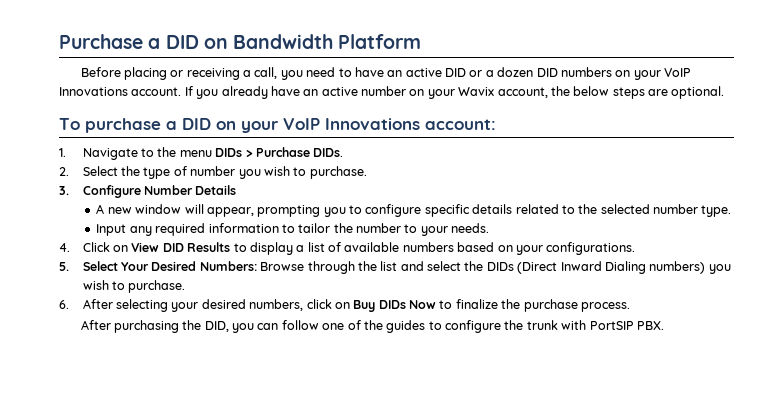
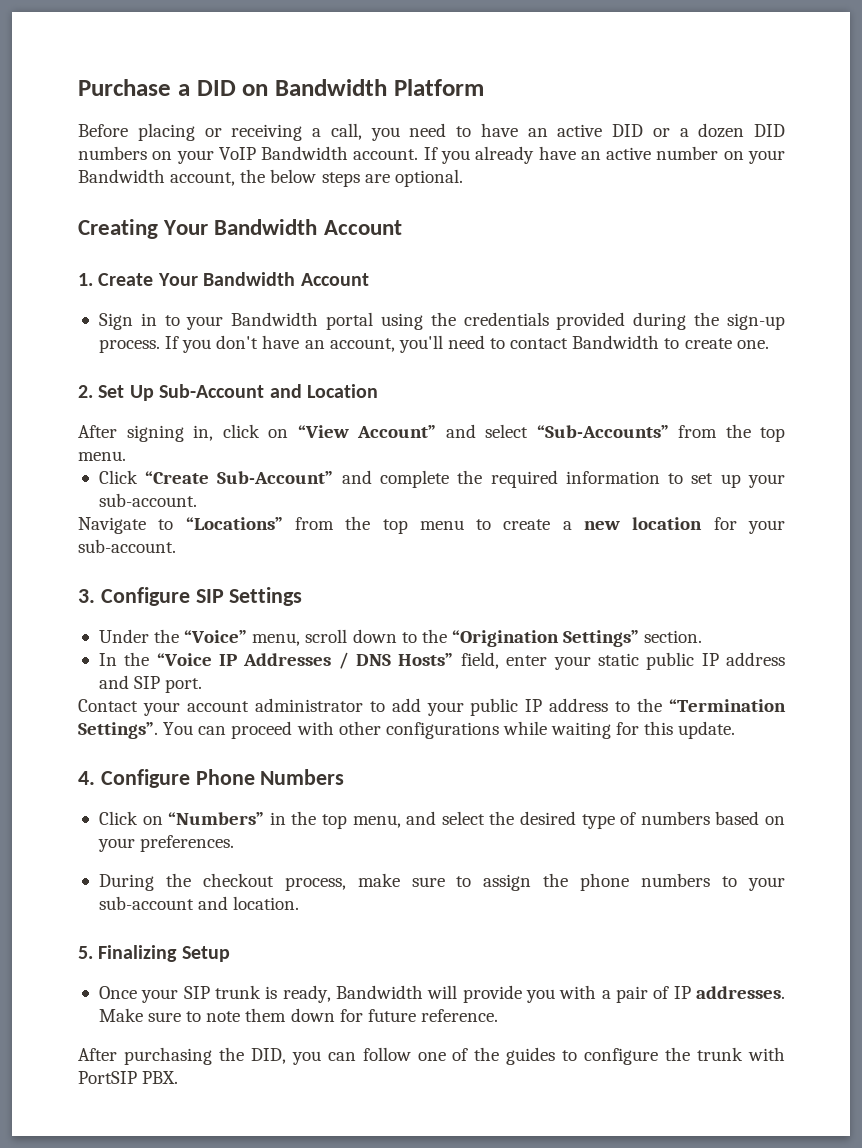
[59,87,128,96] Innovations -> [261,146,349,160] Bandwidth
[458,87,495,96] Wavix -> [78,169,165,183] Bandwidth
[59,118,496,133] [59,147,344,160] [59,166,367,179] [59,185,237,198] [96,204,732,217] [96,223,490,236] [59,242,636,255] [59,261,731,274] [82,280,186,293] [59,299,630,312] To purchase a DID on your VoIP Innovations account: // 1. Navigate to the menu DIDs > Purchase DIDs. // 2. Select the type of number you wish to purchase. // 3. Configure Number Details // A new window will appear, prompting you to configure specific details related to the selected number type. // Input any required information to tailor the number to your needs. // 4. Click on View DID Results to display a list of available numbers based on your configurations. // 5. Select Your Desired Numbers: Browse through the list and select the DIDs (Direct Inward Dialing numbers) you wish to purchase. // 6. After selecting your desired numbers, click on Buy DIDs Now to finalize the purchase process. -> [78,219,402,239] [78,272,369,286] [98,312,785,330] [98,335,769,353] [78,384,378,401] [78,424,785,442] [78,451,126,461] [98,470,785,488] [98,493,197,507] [78,516,785,534] [78,539,176,553] [78,587,303,606] [98,629,703,647] [98,652,785,670] [98,675,203,693] [78,698,786,716] [78,721,736,739] [78,769,345,788] [98,811,786,829] [97,835,235,852] [98,873,785,891] [98,896,300,910] [78,945,230,962] [98,985,786,1003] [98,1008,498,1022] Creating Your Bandwidth Account // 1. Create Your Bandwidth Account // Sign in to your Bandwidth portal using the credentials provided during the sign-up process. If you don't have an account, you'll need to contact Bandwidth to create one. // 2. Set Up Sub-Account and Location // After signing in, click on “View Account” and select “Sub-Accounts” from the top menu. // Click “Create Sub-Account” and complete the required information to set up your sub-account. // Navigate to “Locations” from the top menu to create a new location for your sub-account. // 3. Configure SIP Settings // Under the “Voice” menu, scroll down to the “Origination Settings” section. // In the “Voice IP Addresses / DNS Hosts” field, enter your static public IP address and SIP port. // Contact your account administrator to add your public IP address to the “Termination Settings”. You can proceed with other configurations while waiting for this update. // 4. Configure Phone Numbers // Click on “Numbers” in the top menu, and select the desired type of numbers based on your preferences. // During the checkout process, make sure to assign the phone numbers to your sub-account and location. // 5. Finalizing Setup // Once your SIP trunk is ready, Bandwidth will provide you with a pair of IP addresses. Make sure to note them down for future reference.

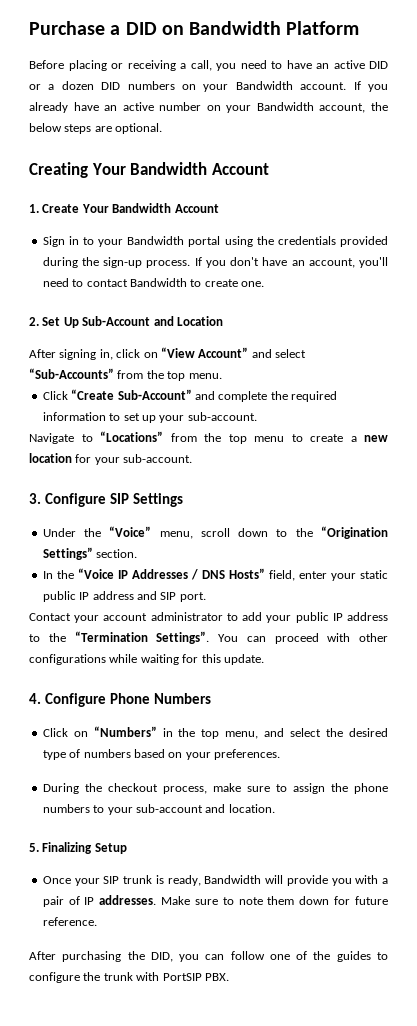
[218,147,256,160] VoIP -> (229, 88) none

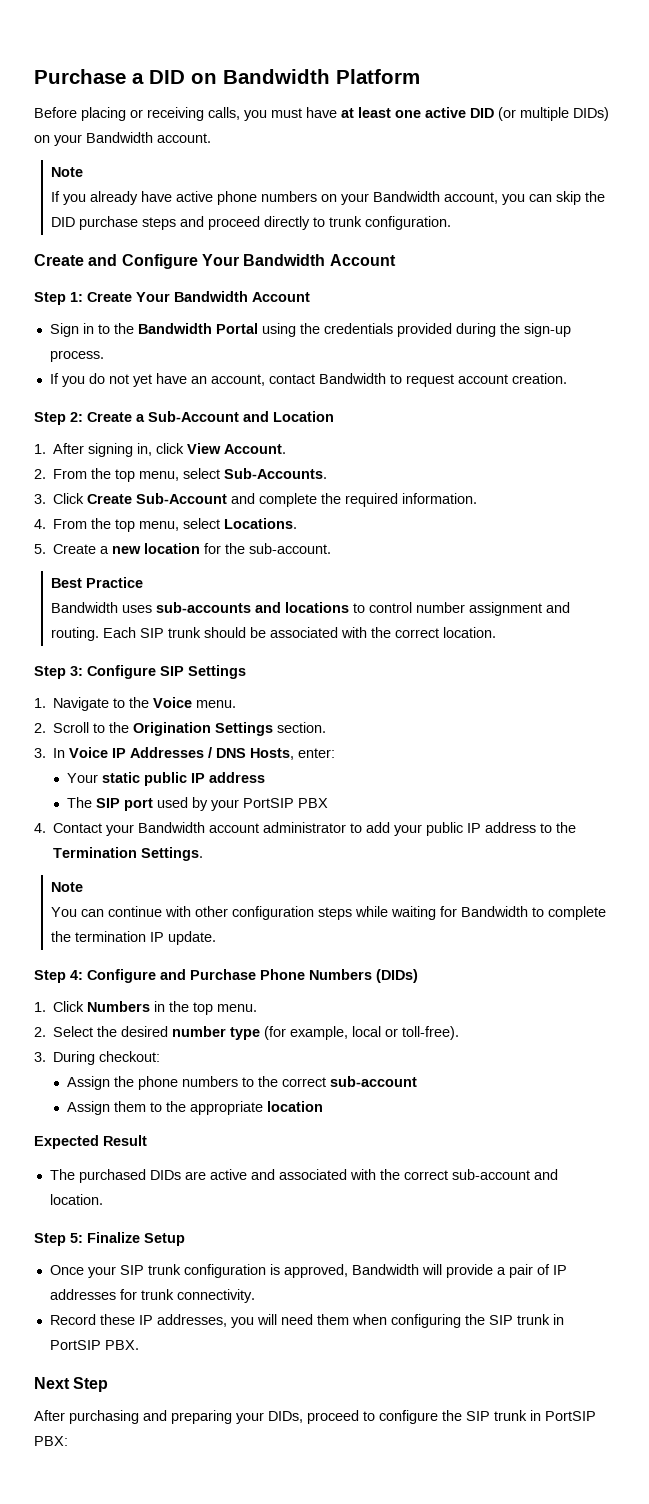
[180,60,388,71] [29,81,388,92] [29,102,388,113] [29,123,163,134] [29,162,269,178] [29,204,39,213] a call, you need to have an active DID or a dozen DID numbers on your Bandwidth account. If you already have an active number on your Bandwidth account, the below steps are optional. // Creating Your Bandwidth Account // 1. -> [208,107,609,121] [34,132,211,146] [51,167,84,177] [51,191,606,205] [51,216,452,230] [34,254,396,269] [34,292,83,305] calls, you must have at least one active DID (or multiple DIDs) on your Bandwidth account. // Note // If you already have active phone numbers on your Bandwidth account, you can skip the DID purchase steps and proceed directly to trunk configuration. // Create and Configure Your Bandwidth Account // Step 1:
[98,236,221,247] your Bandwidth portal -> [113,323,258,334] the Bandwidth Portal
[194,257,388,268] [42,278,264,287] [29,317,79,328] If you don't have an account, you'll need to contact Bandwidth to create one. // 2. Set Up -> [49,373,567,387] [34,412,145,425] // If you do not yet have an account, contact Bandwidth to request account creation. // Step 2: Create a
(223, 321) none -> [34,444,46,454] 1.
[143,347,306,358] [29,368,222,381] [42,389,337,402] [42,412,257,423] [29,431,343,444] on “View Account” and select “Sub-Accounts” from the top menu. // Click “Create Sub-Account” and complete the required information to set up your sub-account. // Navigate to “Locations” from the top menu to create -> [187,443,287,454] [34,468,328,482] [34,493,478,507] [34,518,298,532] [34,544,97,554] View Account. // 2. From the top menu, select Sub-Accounts. // 3. Click Create Sub-Account and complete the required information. // 4. From the top menu, select Locations. // 5. Create
[94,454,193,465] [29,493,183,507] [42,526,388,539] [42,547,138,560] [42,568,388,581] [42,591,206,602] your sub-account. // 3. Configure SIP Settings // Under the “Voice” menu, scroll down to the “Origination Settings” section. // In the “Voice IP Addresses / DNS Hosts” field, enter your static public IP address and SIP port. // -> [225,543,332,554] [51,577,144,588] [51,602,571,616] [51,627,497,641] [34,665,246,679] [34,697,237,711] [34,722,327,736] [34,747,336,760] [67,772,266,786] [67,797,329,811] [34,823,46,833] the sub-account. // Best Practice // Bandwidth uses sub-accounts and locations to control number assignment and routing. Each SIP trunk should be associated with the correct location. // Step 3: Configure SIP Settings // 1. Navigate to the Voice menu. // 2. Scroll to the Origination Settings section. // 3. In Voice IP Addresses / DNS Hosts, enter: // Your static public IP address // The SIP port used by your PortSIP PBX // 4.
(100, 619) none -> [138,822,206,833] Bandwidth
[74,631,210,644] “Termination Settings”. -> [53,847,204,861] [51,882,84,892] Termination Settings. // Note //
[274,633,319,644] proceed -> [108,906,163,917] continue
[29,654,106,665] configurations -> [232,906,353,920] configuration steps
[201,654,264,665] [29,693,211,707] [42,726,389,739] [42,749,280,760] [42,783,388,794] [42,804,133,815] this update. // 4. Configure Phone Numbers // Click on “Numbers” in the top menu, and select the desired type of numbers based on your preferences. // During the checkout process, make sure to assign the phone numbers to your -> [461,906,607,920] [51,931,217,945] [34,969,418,983] [34,1001,258,1015] [34,1026,460,1040] [34,1051,161,1065] [67,1076,418,1090] [67,1101,324,1115] [34,1135,147,1149] [49,1169,448,1183] Bandwidth to complete the termination IP update. // Step 4: Configure and Purchase Phone Numbers (DIDs) // 1. Click Numbers in the top menu. // 2. Select the desired number type (for example, local or toll-free). // 3. During checkout: // Assign the phone numbers to the correct sub-account // Assign them to the appropriate location // Expected Result // The purchased DIDs are active and associated with the correct
[29,842,93,854] 5. Finalizing -> [34,1232,140,1246] Step 5: Finalize
[155,875,201,886] is ready, -> [183,1264,348,1278] configuration is approved,
[331,875,379,886] you with -> (493, 1271) none
[99,895,388,905] [42,917,97,926] [29,951,388,962] [29,972,229,983] addresses. Make sure to note them down for future reference. // After purchasing the DID, you can follow one of the guides to configure the trunk with PortSIP PBX. -> [49,1289,255,1303] [49,1314,564,1328] [49,1340,139,1350] [34,1377,109,1392] [34,1410,596,1424] [34,1436,68,1446] addresses for trunk connectivity. // Record these IP addresses, you will need them when configuring the SIP trunk in PortSIP PBX. // Next Step // After purchasing and preparing your DIDs, proceed to configure the SIP trunk in PortSIP PBX:

